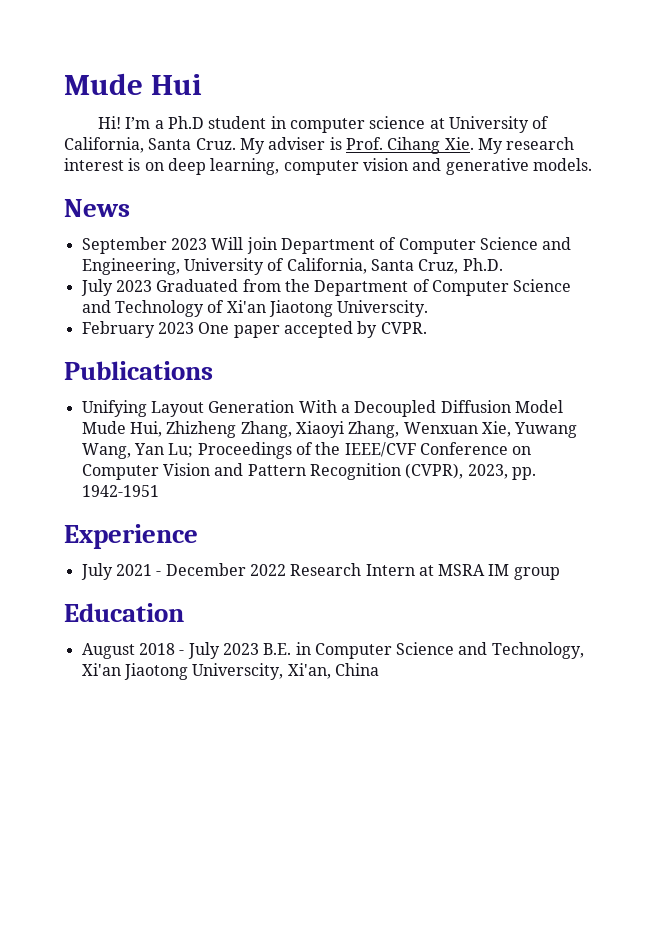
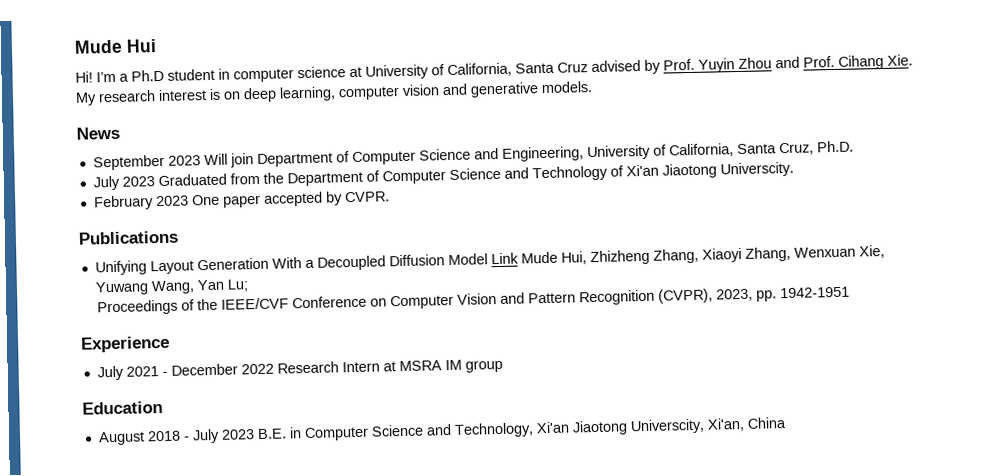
[195,137,342,154] Cruz. My adviser is -> [557,56,800,74] Cruz advised by Prof. Yuyin Zhou and
(563, 406) none -> [490,252,519,265] Link
(194, 450) none -> (249, 285) //

